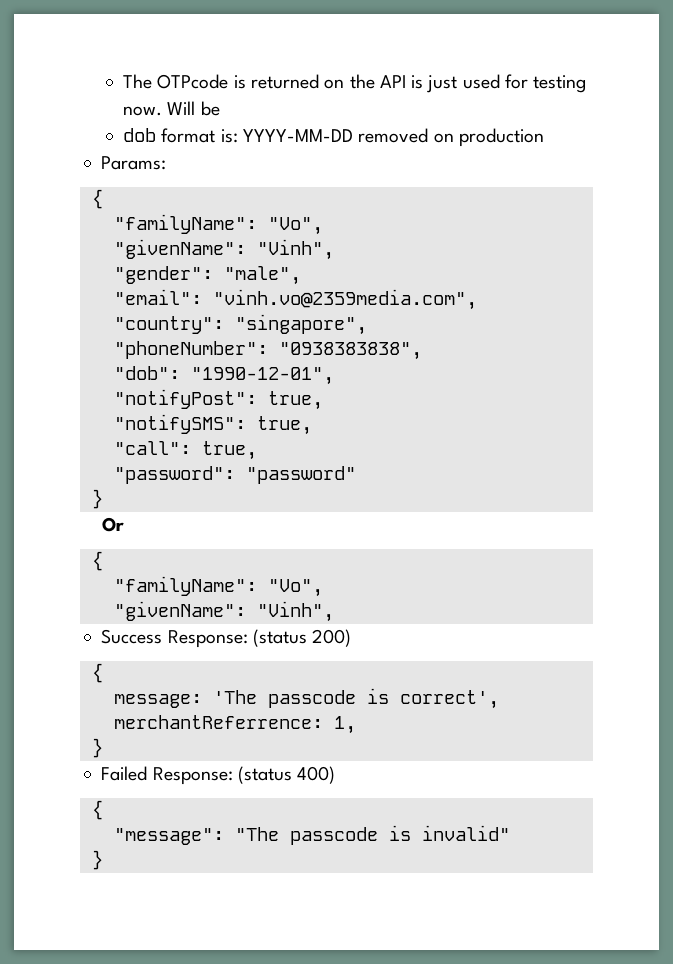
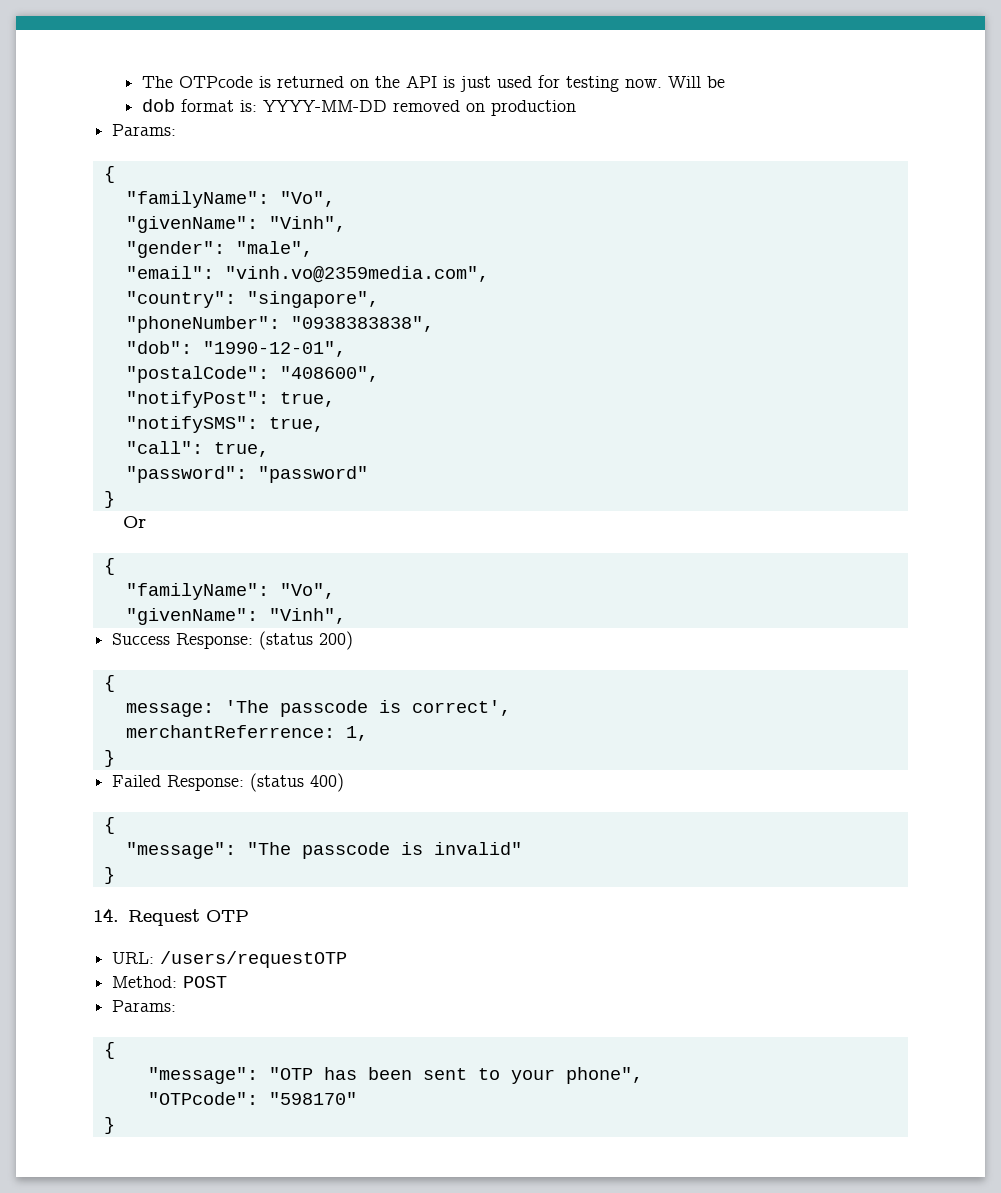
(334, 376) none -> [125,366,379,383] // "postalCode": "408600",
(103, 860) none -> [93,908,249,926] [112,951,348,968] [112,976,228,988] [112,1000,177,1012] [103,1042,115,1059] [147,1067,643,1084] [147,1092,357,1105] [103,1117,115,1134] // 14. Request OTP // URL: /users/requestOTP // Method: POST // Params: // { // "message": "OTP has been sent to your phone", // "OTPcode": "598170" // }

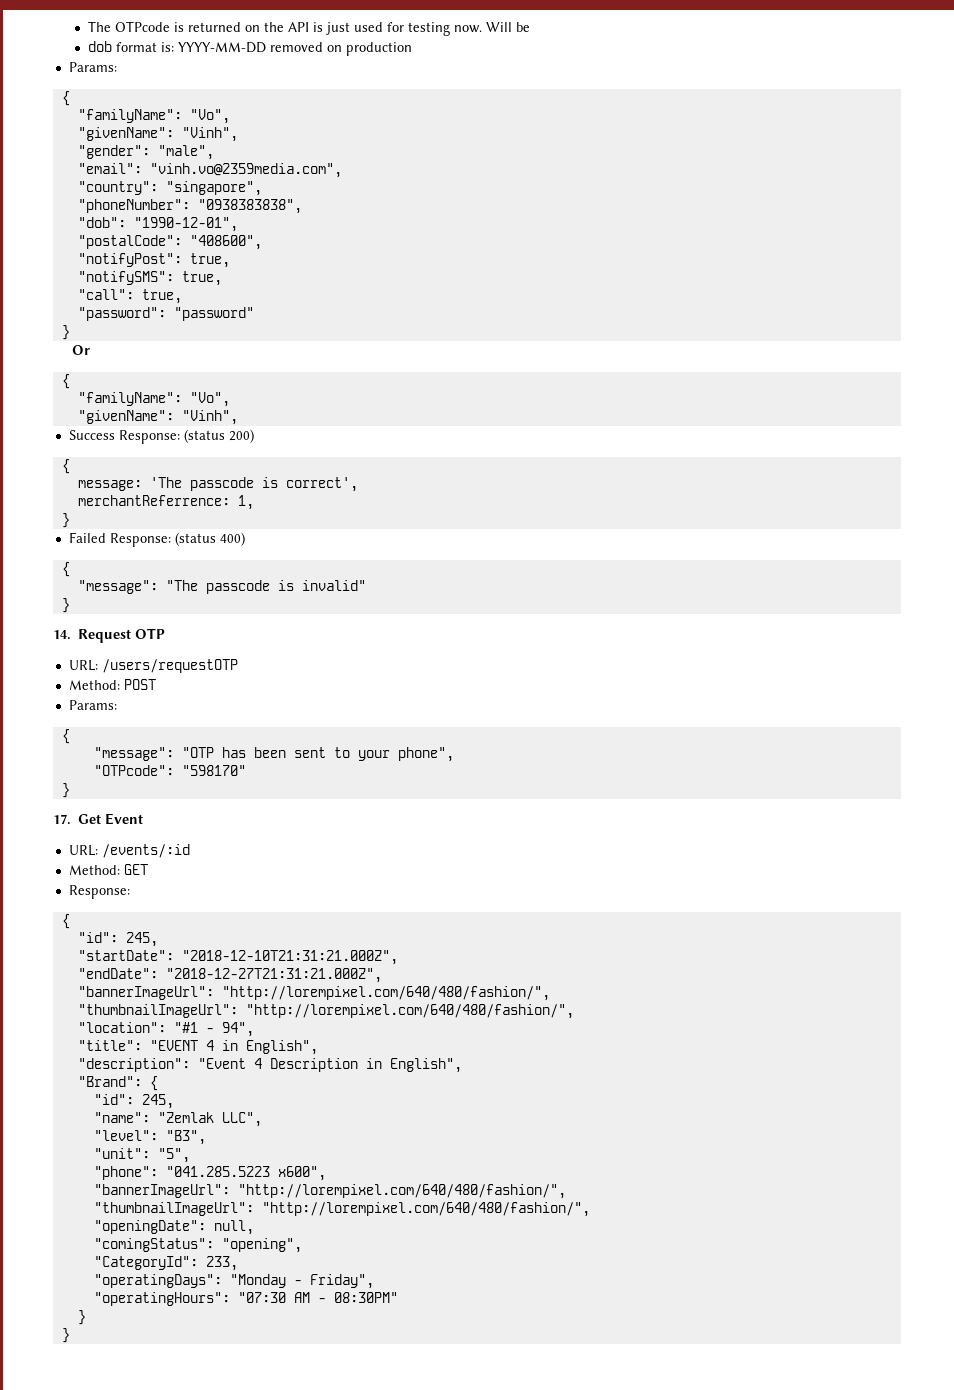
(115, 1125) none -> [53,813,144,825] [68,844,190,858] [68,864,148,875] [68,885,130,899] [61,914,70,929] [77,932,158,947] [77,950,398,965] [77,968,382,983] [77,986,550,1001] [77,1004,574,1019] [77,1022,254,1037] [77,1040,318,1055] [77,1058,462,1073] [77,1076,158,1091] [93,1094,174,1109] [93,1112,262,1127] [93,1130,206,1145] [93,1148,190,1163] [93,1166,326,1181] [93,1184,566,1199] [93,1202,590,1217] [93,1220,254,1235] [93,1238,302,1253] [93,1256,238,1271] [93,1274,374,1289] [93,1292,398,1306] [77,1310,86,1325] [61,1328,70,1343] // 17. Get Event // URL: /events/:id // Method: GET // Response: // { // "id": 245, // "startDate": "2018-12-10T21:31:21.000Z", // "endDate": "2018-12-27T21:31:21.000Z", // "bannerImageUrl": "http://lorempixel.com/640/480/fashion/", // "thumbnailImageUrl": "http://lorempixel.com/640/480/fashion/", // "location": "#1 - 94", // "title": "EVENT 4 in English", // "description": "Event 4 Description in English", // "Brand": { // "id": 245, // "name": "Zemlak LLC", // "level": "B3", // "unit": "5", // "phone": "041.285.5223 x600", // "bannerImageUrl": "http://lorempixel.com/640/480/fashion/", // "thumbnailImageUrl": "http://lorempixel.com/640/480/fashion/", // "openingDate": null, // "comingStatus": "opening", // "CategoryId": 233, // "operatingDays": "Monday - Friday", // "operatingHours": "07:30 AM - 08:30PM" // } // }

